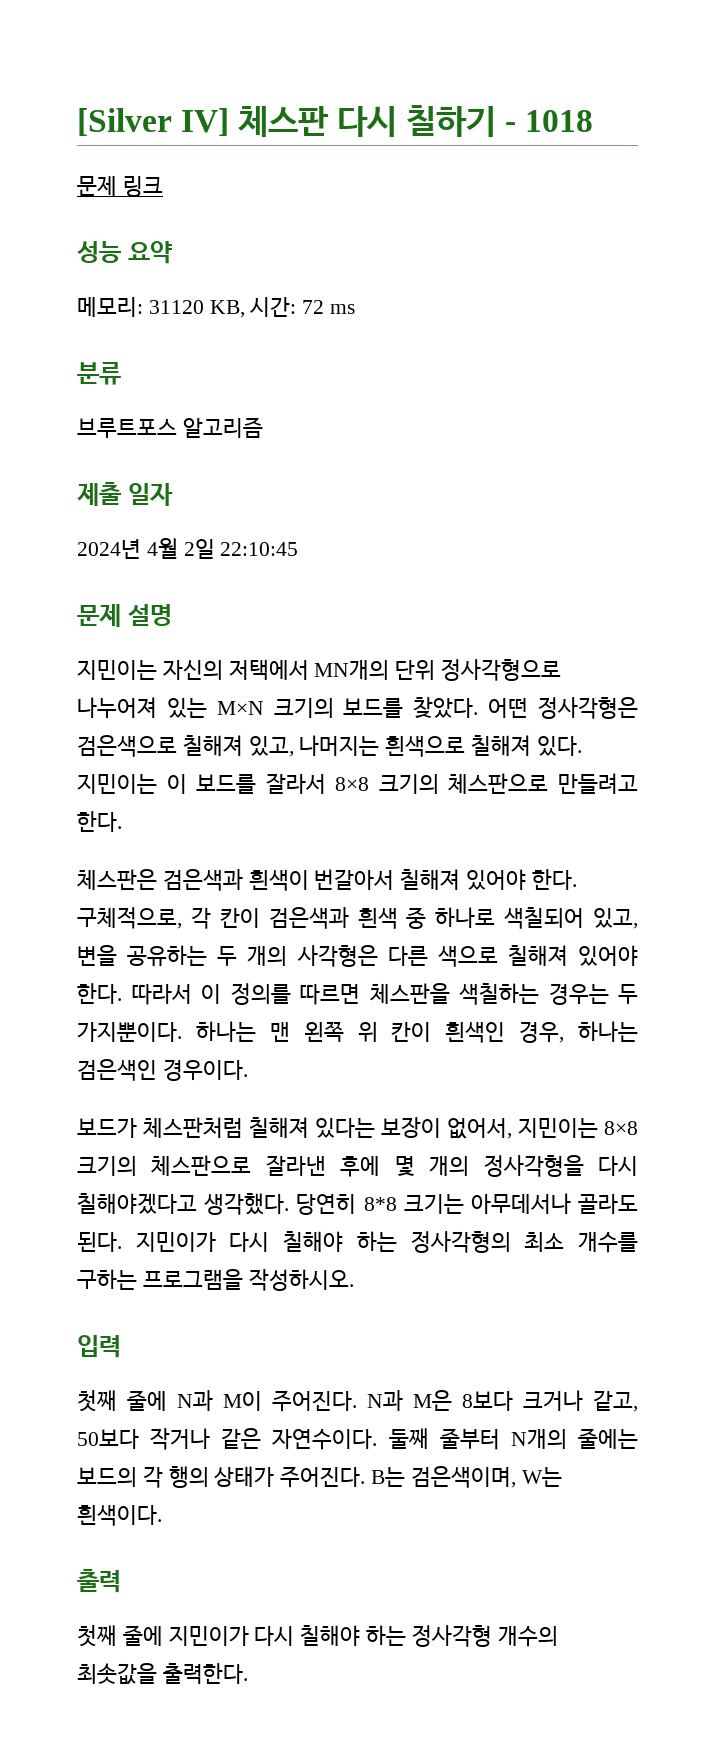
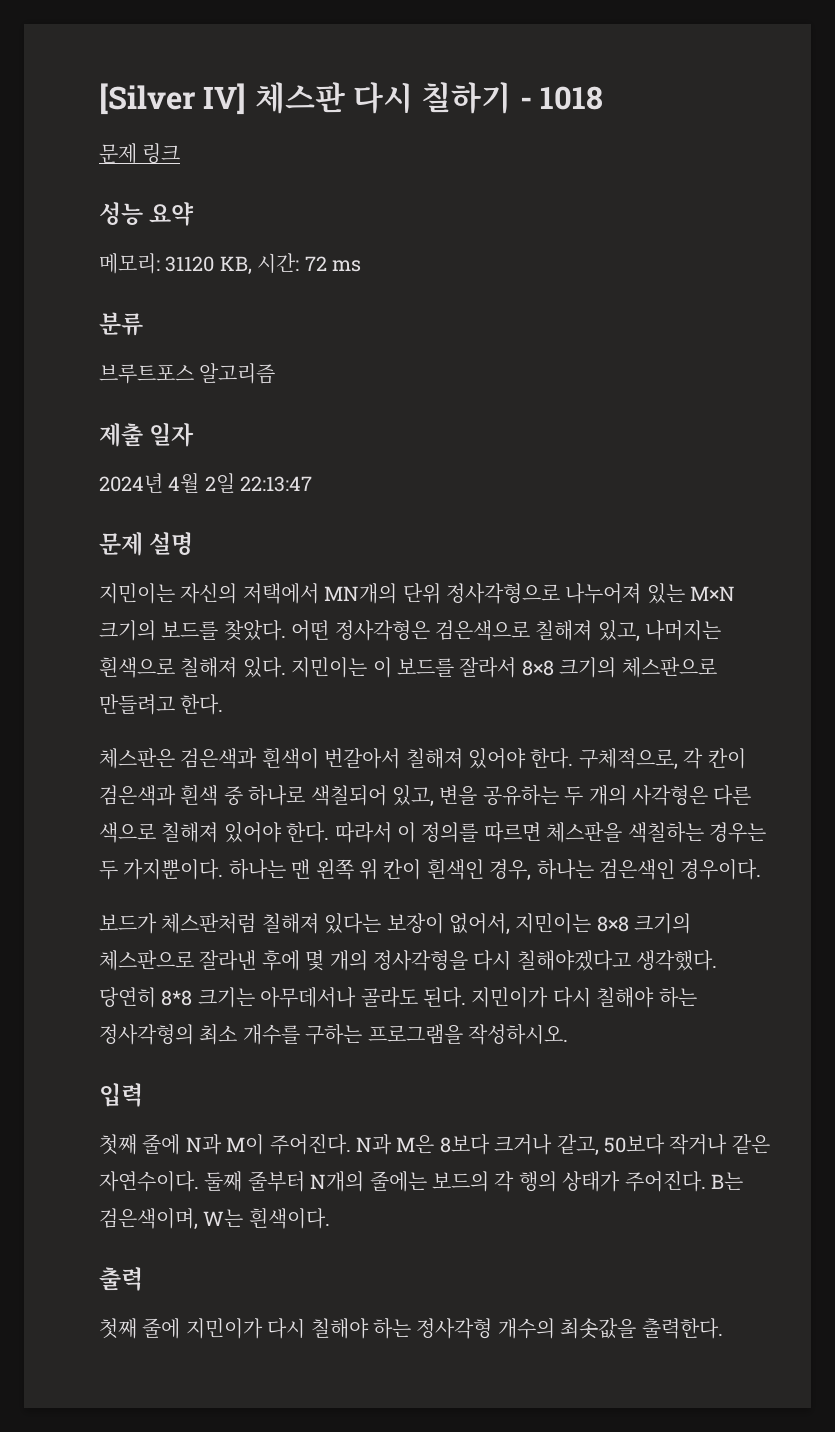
[220,542,299,556] 22:10:45 -> [240,476,313,492] 22:13:47

